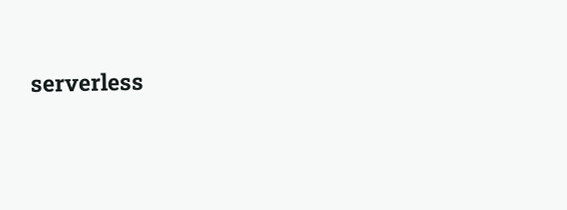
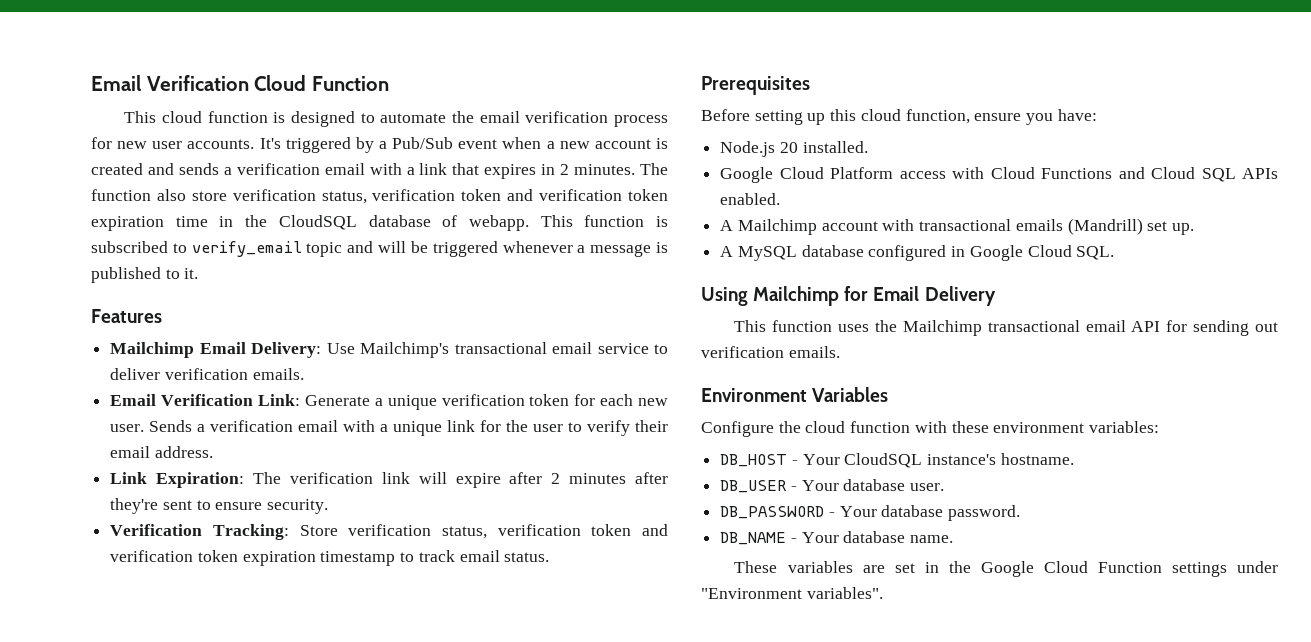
[30,71,144,94] serverless -> [91,75,389,91] [124,111,669,127] [91,137,669,153] [91,163,669,179] [91,189,669,204] [91,215,668,231] [91,241,668,257] [91,267,199,283] [91,309,162,323] [110,342,668,358] [110,368,304,380] [110,394,668,410] [110,420,668,436] [110,446,213,458] [110,472,668,488] [110,498,329,514] [110,524,669,540] [110,550,550,566] [701,76,810,95] [701,109,1097,125] [720,141,868,157] [720,167,1278,183] [720,193,781,205] [720,218,1195,235] [720,245,1115,261] [701,286,996,306] [734,320,1278,336] [701,346,840,358] [701,387,889,402] [701,421,1160,437] [720,453,1074,468] [720,479,945,493] [720,505,1021,521] [720,531,954,545] [734,561,1278,577] [701,587,883,599] Email Verification Cloud Function // This cloud function is designed to automate the email verification process for new user accounts. It's triggered by a Pub/Sub event when a new account is created and sends a verification email with a link that expires in 2 minutes. The function also store verification status, verification token and verification token expiration time in the CloudSQL database of webapp. This function is subscribed to verify_email topic and will be triggered whenever a message is published to it. // Features // Mailchimp Email Delivery: Use Mailchimp's transactional email service to deliver verification emails. // Email Verification Link: Generate a unique verification token for each new user. Sends a verification email with a unique link for the user to verify their email address. // Link Expiration: The verification link will expire after 2 minutes after they're sent to ensure security. // Verification Tracking: Store verification status, verification token and verification token expiration timestamp to track email status. // Prerequisites // Before setting up this cloud function, ensure you have: // Node.js 20 installed. // Google Cloud Platform access with Cloud Functions and Cloud SQL APIs enabled. // A Mailchimp account with transactional emails (Mandrill) set up. // A MySQL database configured in Google Cloud SQL. // Using Mailchimp for Email Delivery // This function uses the Mailchimp transactional email API for sending out verification emails. // Environment Variables // Configure the cloud function with these environment variables: // DB_HOST - Your CloudSQL instance's hostname. // DB_USER - Your database user. // DB_PASSWORD - Your database password. // DB_NAME - Your database name. // These variables are set in the Google Cloud Function settings under "Environment variables".

